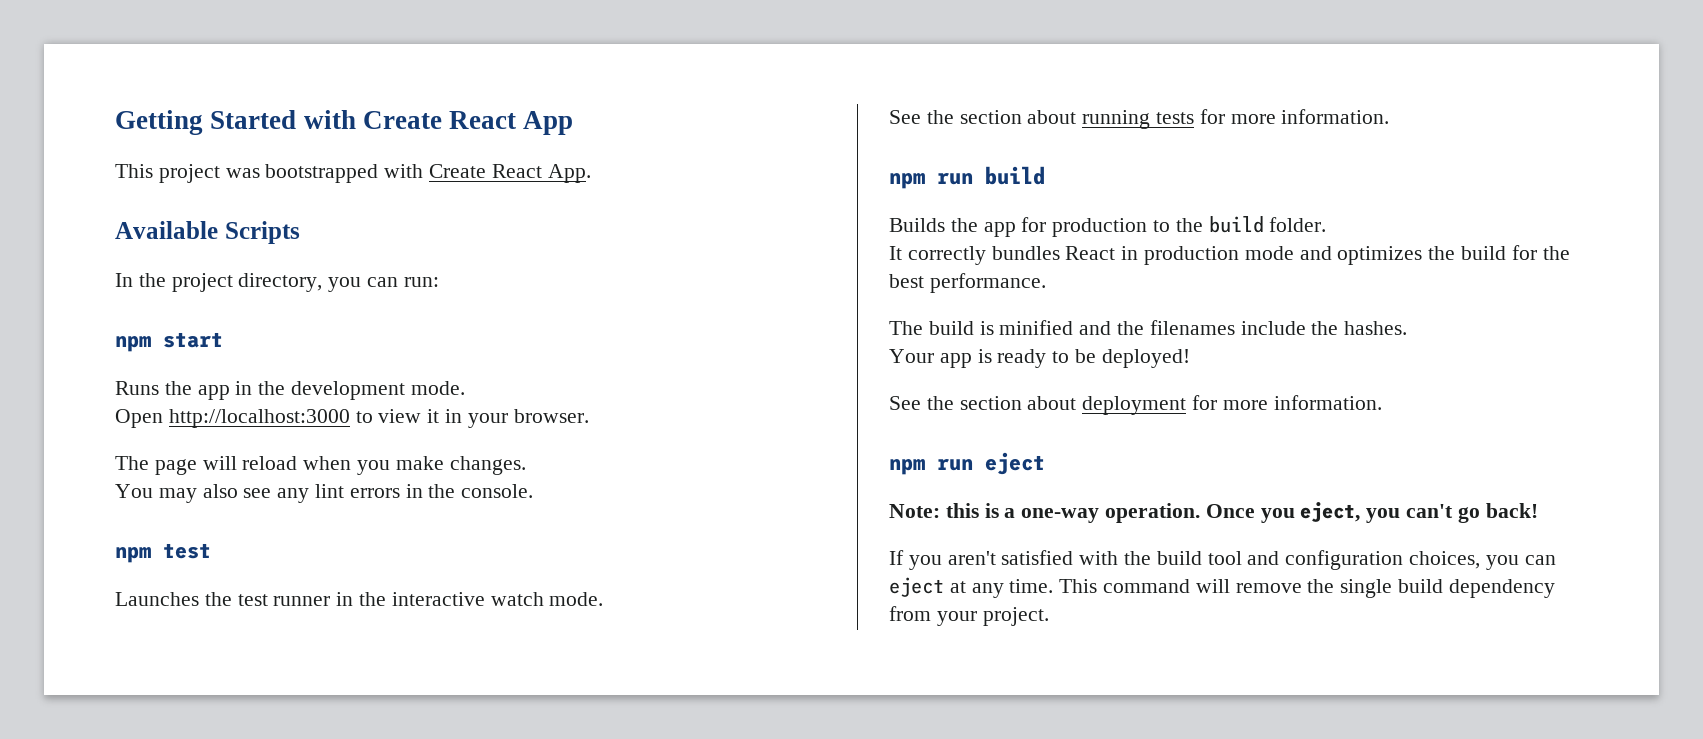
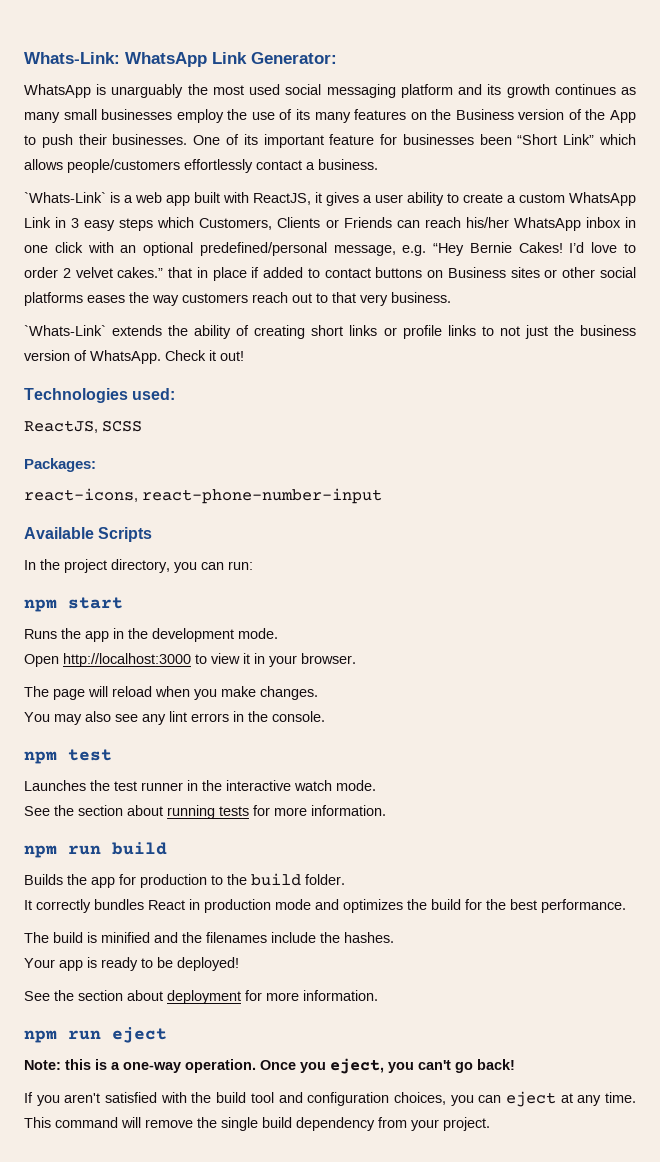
[115,110,574,135] [115,164,591,183] Getting Started with Create React App // This project was bootstrapped with Create React App. -> [24,52,337,67] [24,84,636,98] [24,109,636,123] [24,134,636,148] [24,159,378,173] [24,192,636,206] [24,217,636,231] [24,242,636,256] [24,267,636,281] [24,292,451,306] [24,325,636,339] [24,350,244,364] [24,388,176,403] [24,420,142,433] [24,458,96,472] [24,488,382,504] Whats-Link: WhatsApp Link Generator: // WhatsApp is unarguably the most used social messaging platform and its growth continues as many small businesses employ the use of its many features on the Business version of the App to push their businesses. One of its important feature for businesses been “Short Link” which allows people/customers effortlessly contact a business. // `Whats-Link` is a web app built with ReactJS, it gives a user ability to create a custom WhatsApp Link in 3 easy steps which Customers, Clients or Friends can reach his/her WhatsApp inbox in one click with an optional predefined/personal message, e.g. “Hey Bernie Cakes! I’d love to order 2 velvet cakes.” that in place if added to contact buttons on Business sites or other social platforms eases the way customers reach out to that very business. // `Whats-Link` extends the ability of creating short links or profile links to not just the business version of WhatsApp. Check it out! // Technologies used: // ReactJS, SCSS // Packages: // react-icons, react-phone-number-input

